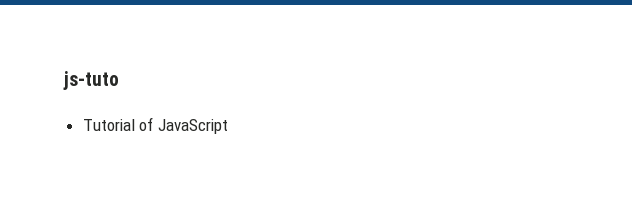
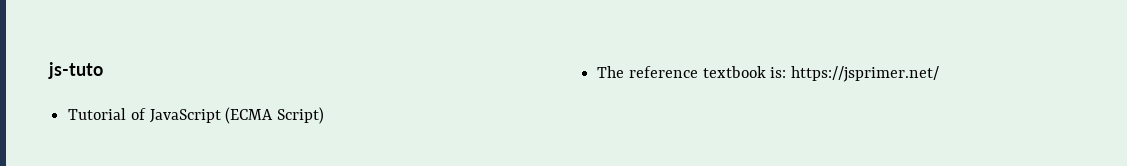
(228, 126) none -> [225,107,325,124] [597,66,940,82] (ECMA Script) // The reference textbook is: https://jsprimer.net/

